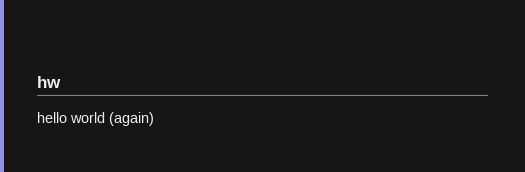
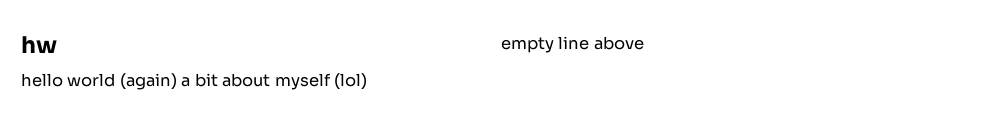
(154, 119) none -> [181,73,368,90] [501,36,644,53] a bit about myself (lol) // empty line above

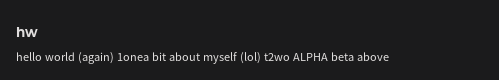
[181,77,191,87] a -> [116,53,149,61] 1onea
[501,36,590,53] // empty line -> [263,52,354,61] t2wo ALPHA beta

